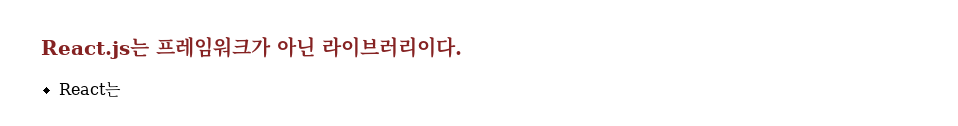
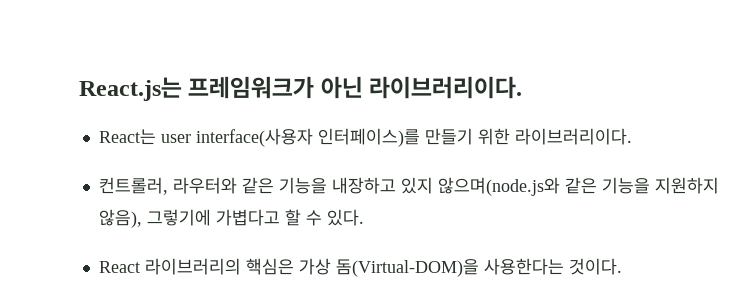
(121, 89) none -> [160,128,632,147] [98,177,719,196] [98,209,364,228] [98,258,622,277] user interface(사용자 인터페이스)를 만들기 위한 라이브러리이다. // 컨트롤러, 라우터와 같은 기능을 내장하고 있지 않으며(node.js와 같은 기능을 지원하지 않음), 그렇기에 가볍다고 할 수 있다. // React 라이브러리의 핵심은 가상 돔(Virtual-DOM)을 사용한다는 것이다.

